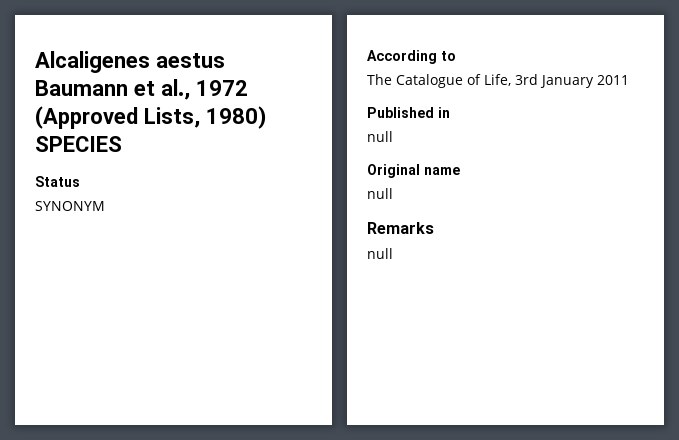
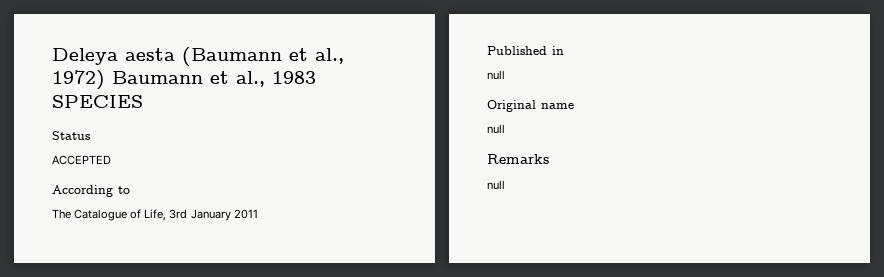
[35,51,225,73] [35,79,248,100] [35,106,267,129] Alcaligenes aestus Baumann et al., 1972 (Approved Lists, 1980) -> [52,47,344,66] [52,70,316,90] Deleya aesta (Baumann et al., 1972) Baumann et al., 1983
[35,201,105,211] SYNONYM -> [52,155,111,165] ACCEPTED

